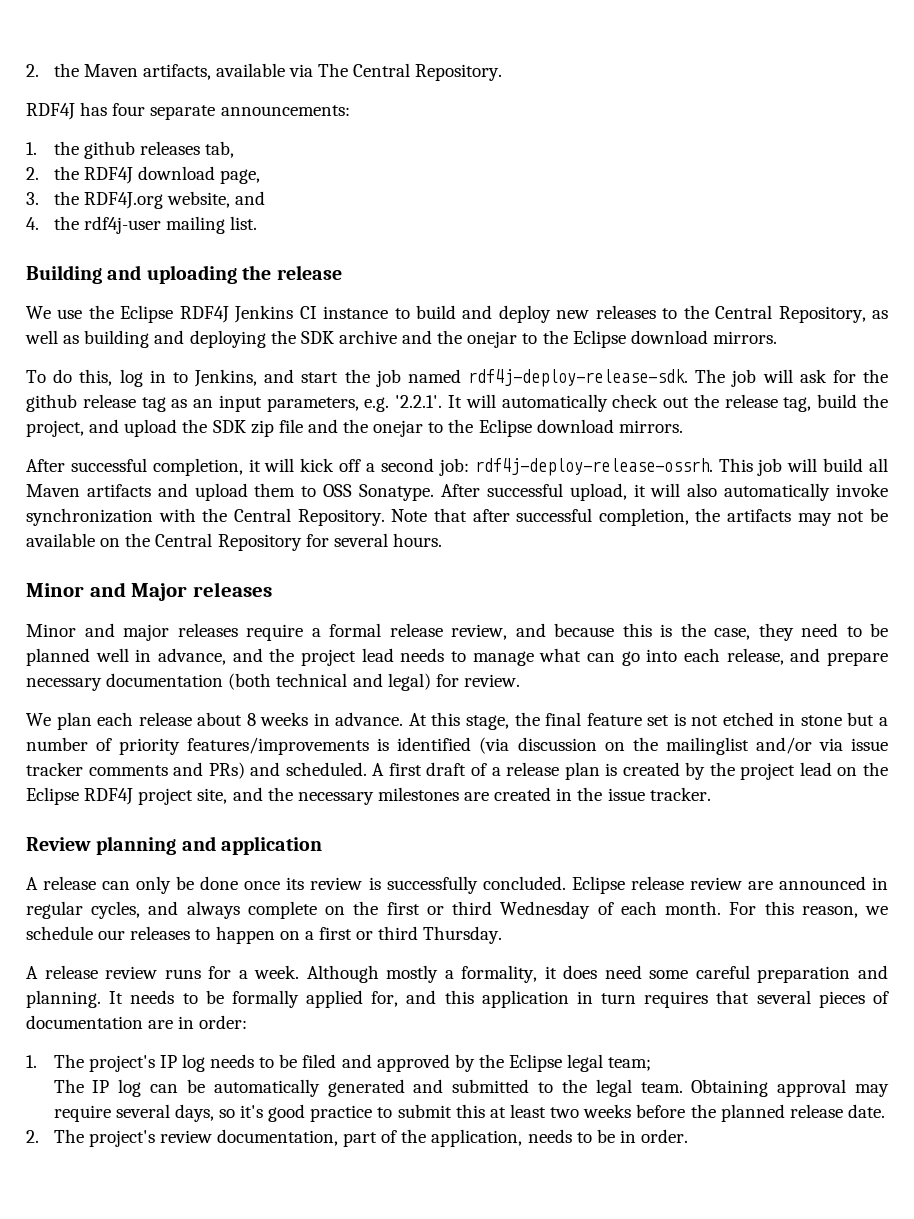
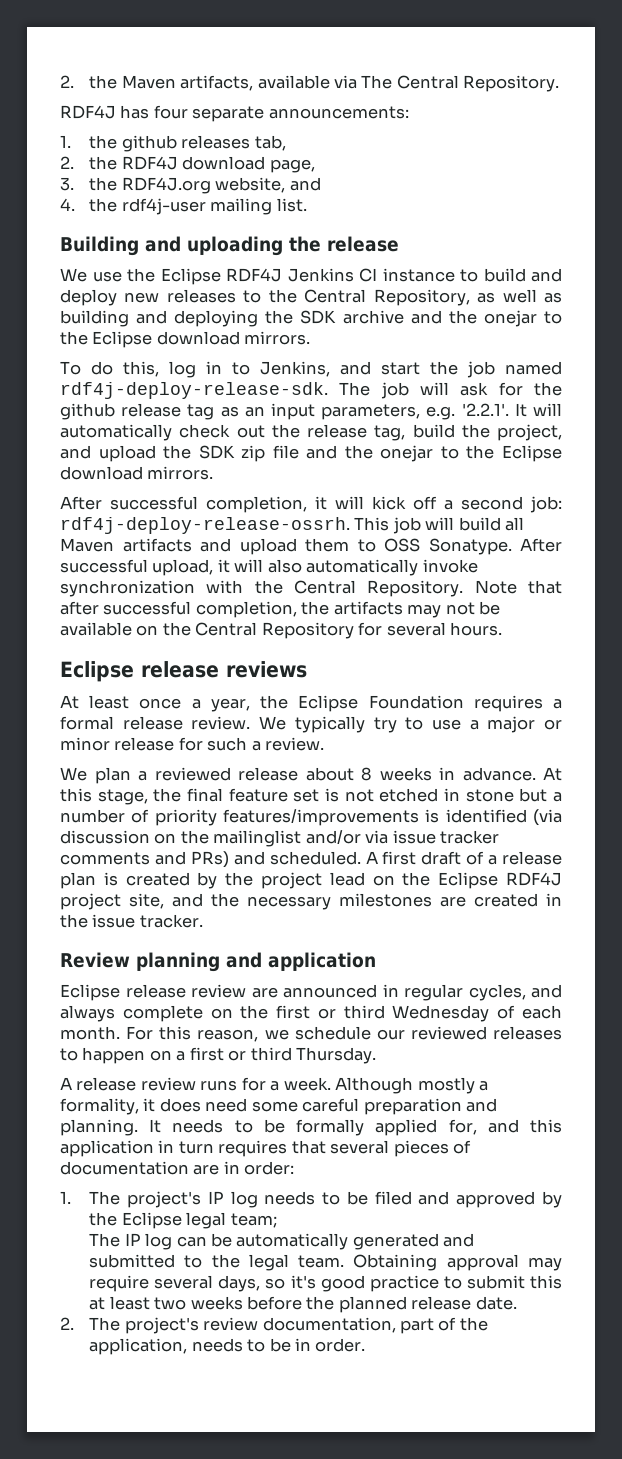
[26,582,273,601] [26,623,888,641] [26,648,888,666] [26,673,459,691] Minor and Major releases // Minor and major releases require a formal release review, and because this is the case, they need to be planned well in advance, and the project lead needs to manage what can go into each release, and prepare necessary documentation (both technical and legal) for -> [60,661,307,682] [60,695,562,712] [60,716,562,733] [60,737,261,751] Eclipse release reviews // At least once a year, the Eclipse Foundation requires a formal release review. We typically try to use a major or minor release for such a
[97,712,134,726] each -> [138,767,231,781] a reviewed
[26,876,566,894] A release can only be done once its review is successfully concluded. -> (376, 961) none
(126, 935) none -> [410,1026,487,1040] reviewed

